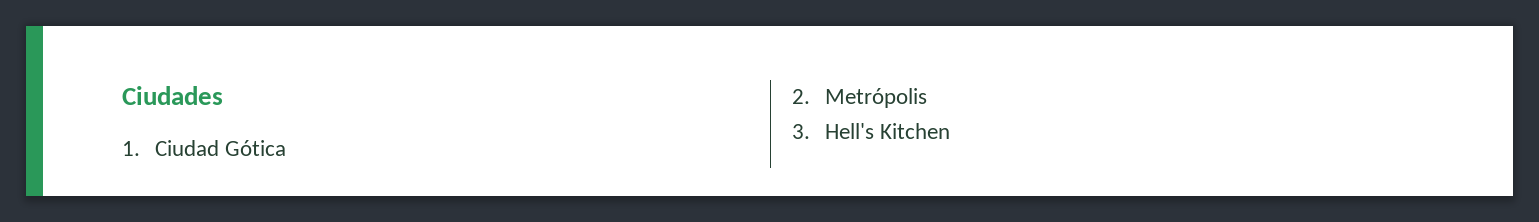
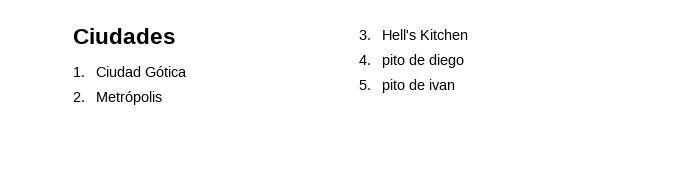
(951, 131) none -> [359,54,464,68] [359,79,455,93] // 4. pito de diego // 5. pito de ivan

